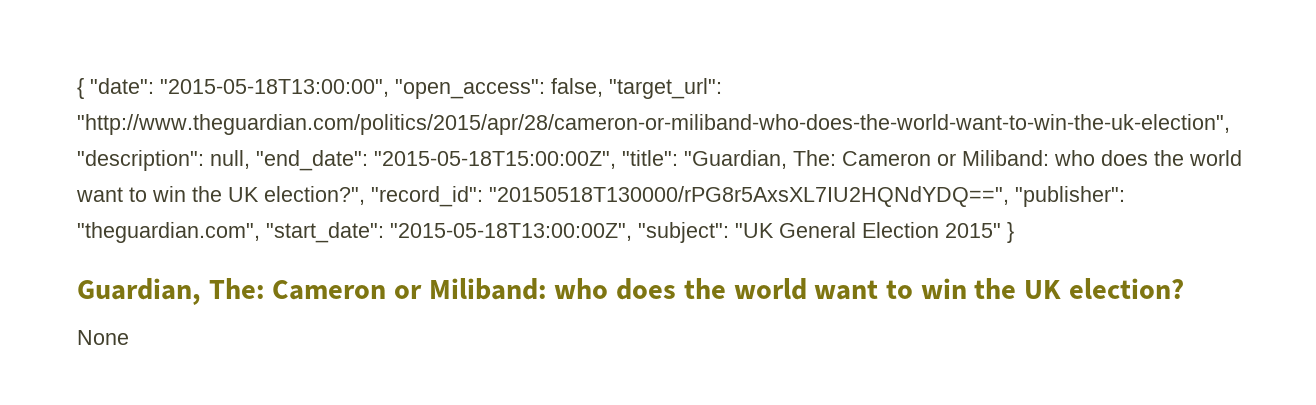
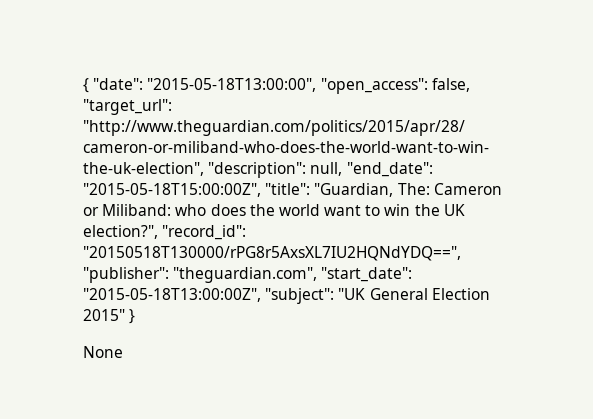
[77,278,1184,305] // Guardian, The: Cameron or Miliband: who does the world want to win the UK election? -> (136, 316) none

